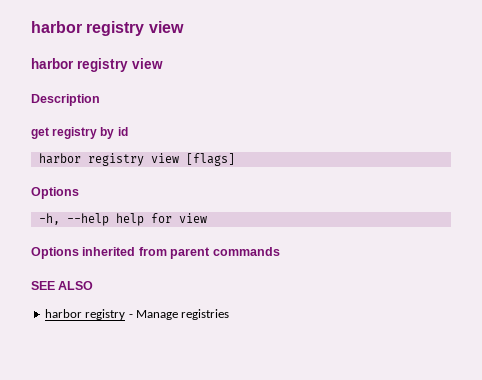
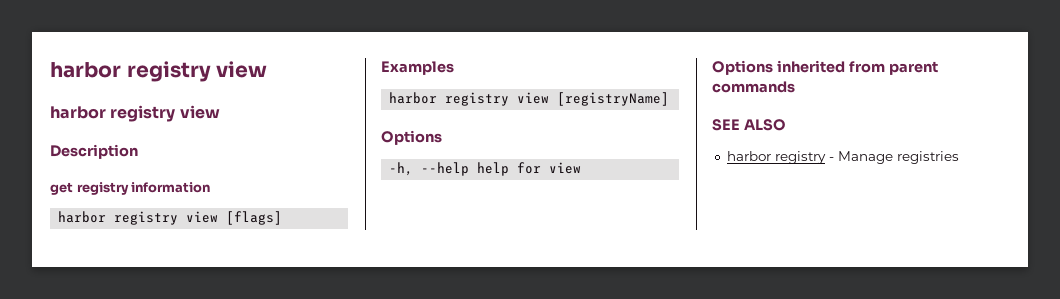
[100,127,128,139] by id -> [131,182,211,193] information
(235, 159) none -> [381,61,454,75] [389,92,670,106] // Examples // harbor registry view [registryName]

